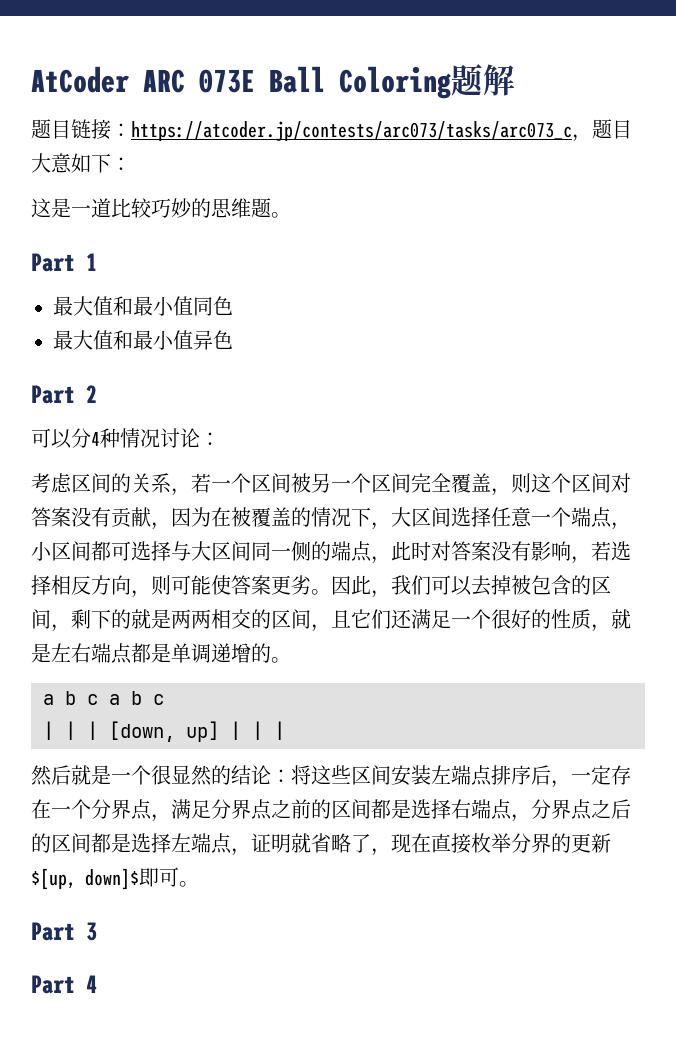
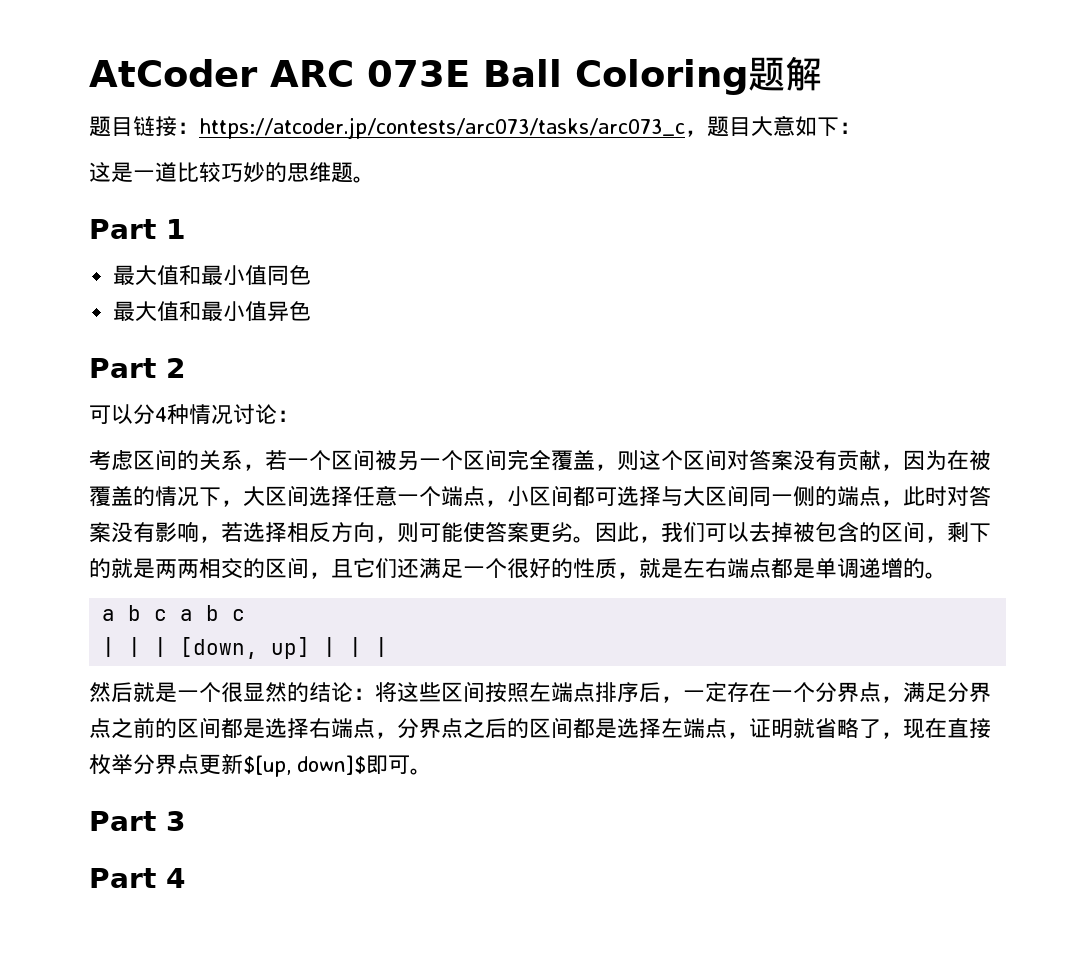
[391,765,431,786] 安装 -> [485,682,529,703] 按照
[551,833,571,853] 的 -> [177,754,199,774] 点

